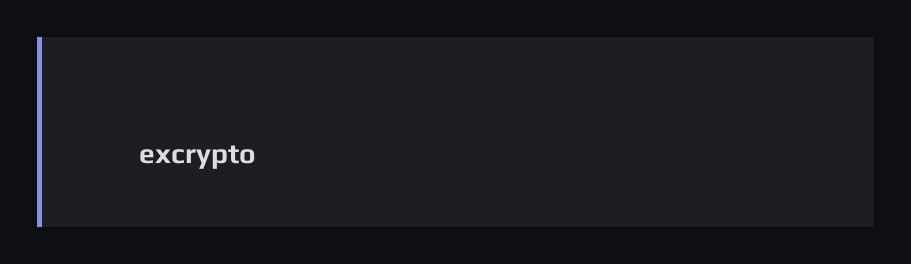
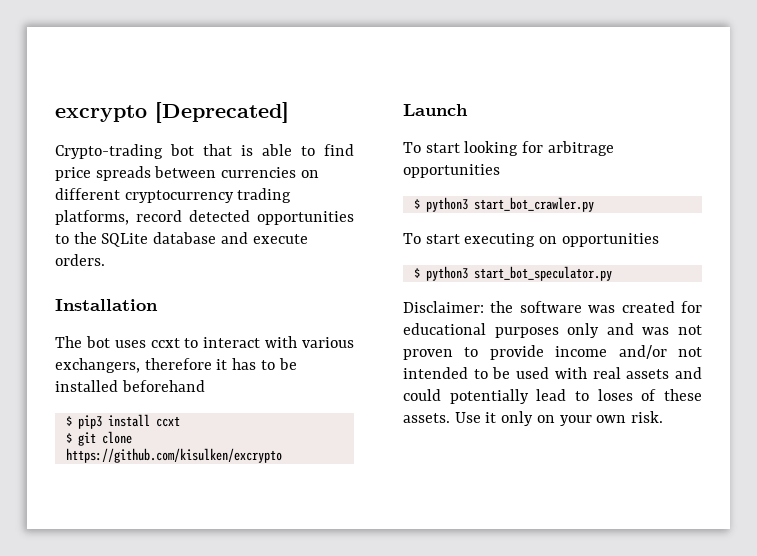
(256, 157) none -> [155,102,289,123] [55,144,354,159] [55,166,319,181] [55,188,292,203] [55,210,354,225] [55,232,308,247] [55,254,105,266] [55,299,158,311] [55,336,354,348] [55,358,297,373] [55,380,205,392] [65,414,180,429] [65,431,132,446] [65,448,282,463] [403,104,468,116] [403,141,614,156] [403,164,500,178] [413,197,594,212] [403,233,659,247] [413,266,612,281] [403,301,702,313] [403,323,702,338] [403,345,702,360] [403,367,702,379] [403,389,702,404] [403,411,664,426] [Deprecated] // Crypto-trading bot that is able to find price spreads between currencies on different cryptocurrency trading platforms, record detected opportunities to the SQLite database and execute orders. // Installation // The bot uses ccxt to interact with various exchangers, therefore it has to be installed beforehand // $ pip3 install ccxt // $ git clone https://github.com/kisulken/excrypto // Launch // To start looking for arbitrage opportunities // $ python3 start_bot_crawler.py // To start executing on opportunities // $ python3 start_bot_speculator.py // Disclaimer: the software was created for educational purposes only and was not proven to provide income and/or not intended to be used with real assets and could potentially lead to loses of these assets. Use it only on your own risk.

